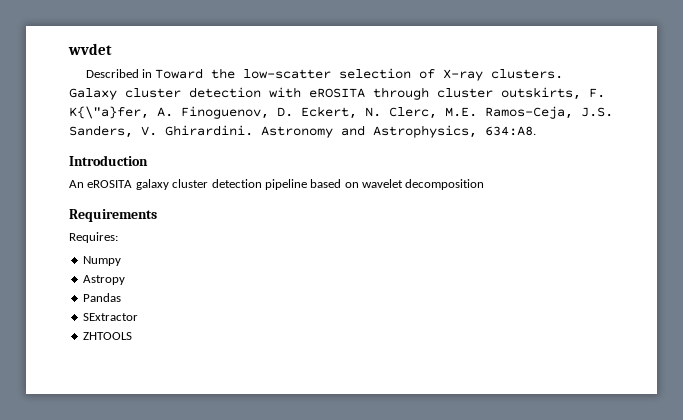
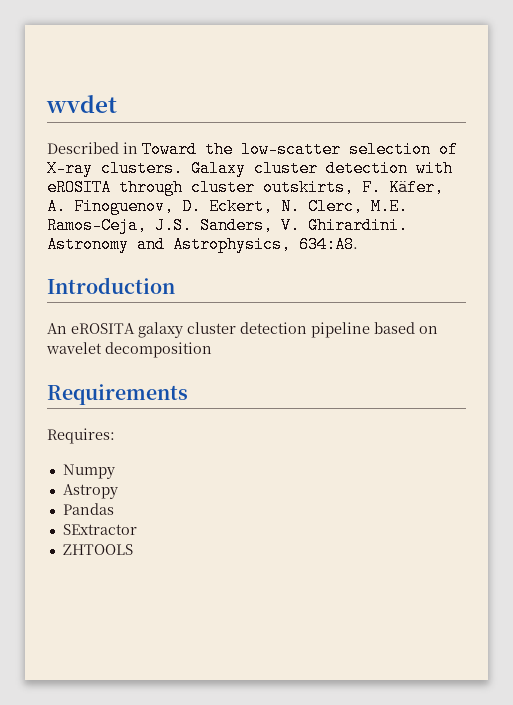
[69,106,149,119] K{\"a}fer, -> [389,179,444,196] Käfer,

